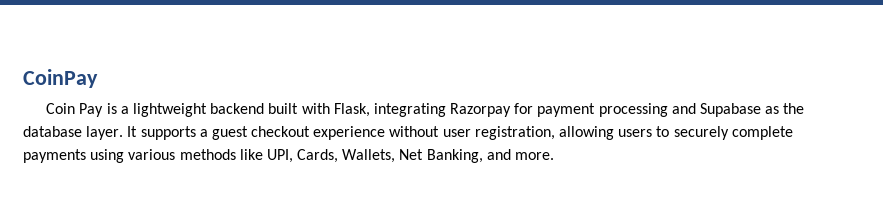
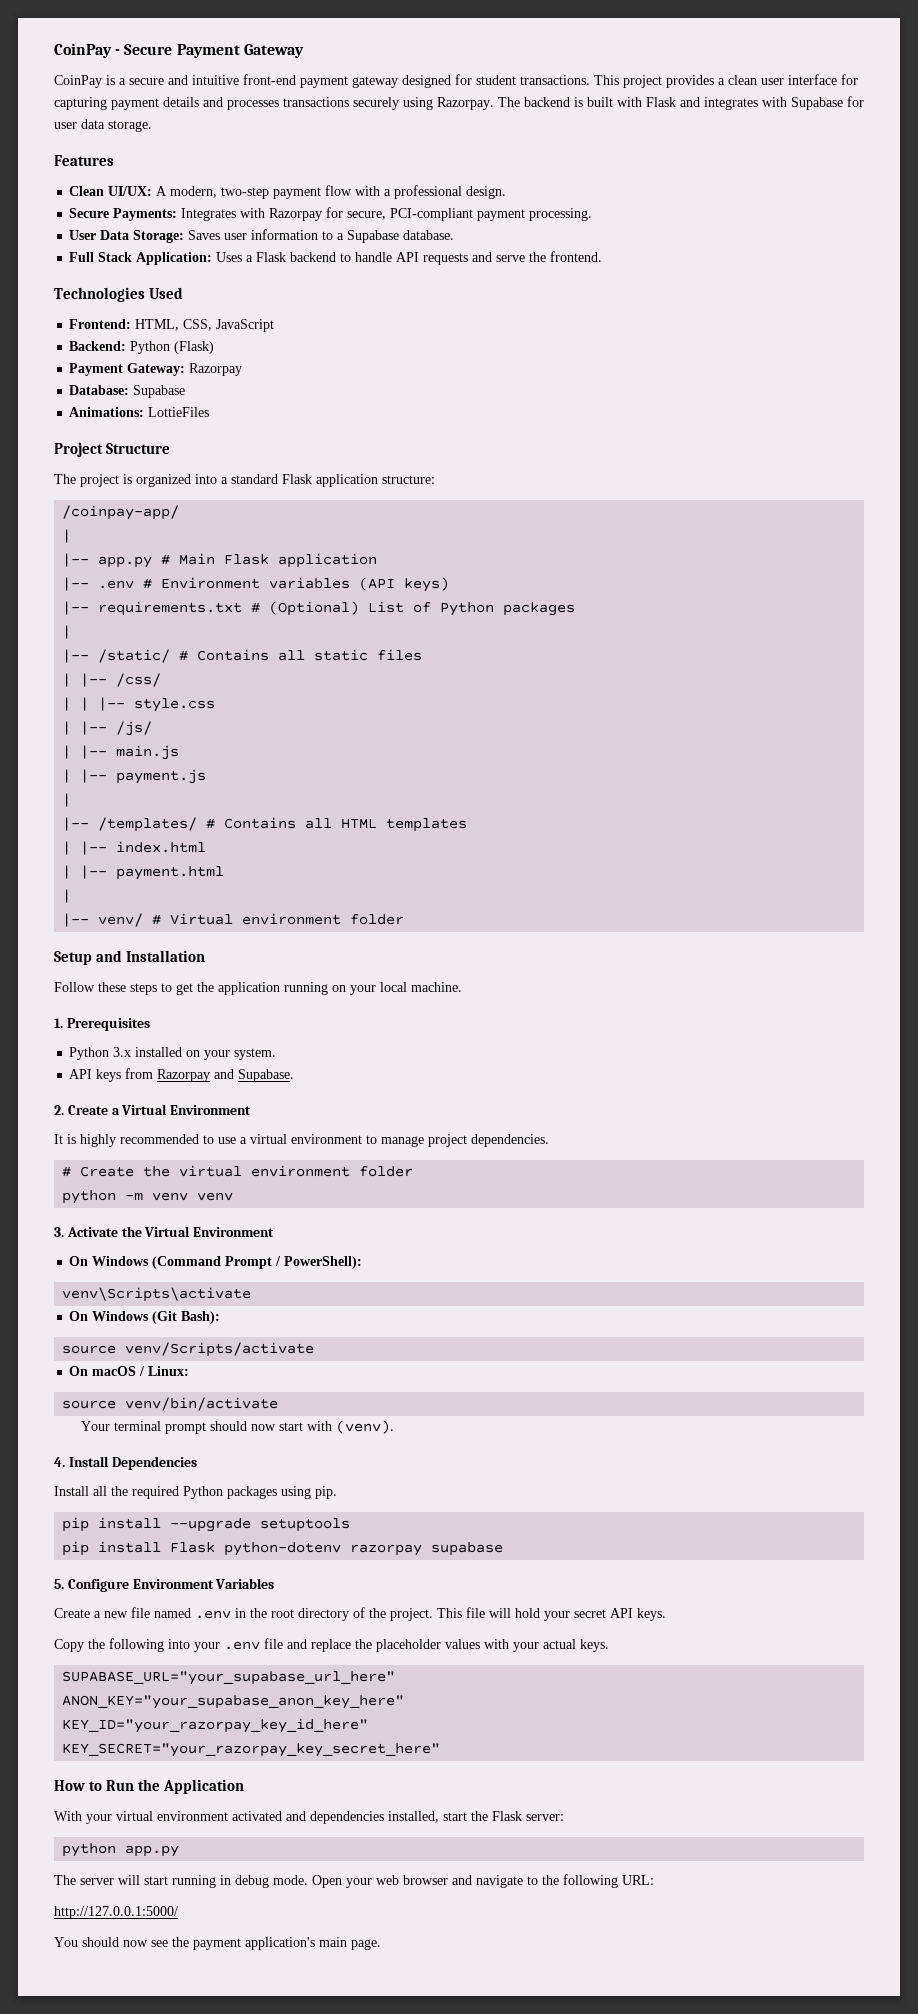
[23,69,98,88] [46,103,805,117] [23,126,793,140] [23,149,555,163] CoinPay // Coin Pay is a lightweight backend built with Flask, integrating Razorpay for payment processing and Supabase as the database layer. It supports a guest checkout experience without user registration, allowing users to securely complete payments using various methods like UPI, Cards, Wallets, Net Banking, and more. -> [54,43,304,58] [54,74,858,88] [54,96,864,110] [54,119,152,132] [54,155,114,166] [69,185,507,199] [69,207,593,221] [69,229,455,243] [69,251,603,265] [54,287,184,302] [69,319,275,332] [69,341,215,354] [69,363,243,376] [69,385,186,398] [69,407,210,417] [54,442,171,457] [54,474,435,487] [62,505,180,520] [62,529,72,543] [62,553,378,568] [62,577,450,592] [62,601,576,616] [62,625,72,639] [62,649,423,663] [62,673,162,687] [62,697,216,712] [62,721,153,736] [62,745,180,760] [62,769,207,784] [62,793,72,807] [62,817,468,832] [62,841,207,855] [62,865,225,880] [62,889,72,903] [62,913,405,927] [54,950,206,965] [54,982,462,995] [54,1018,150,1031] [69,1047,277,1060] [69,1068,295,1082] [54,1104,252,1115] [54,1134,549,1147] [62,1165,414,1177] [62,1190,234,1204] [54,1226,275,1237] [69,1256,363,1269] [62,1287,252,1302] [69,1311,221,1324] [62,1342,315,1357] [69,1366,190,1376] [62,1397,279,1411] [81,1420,395,1434] [54,1456,197,1470] [54,1486,337,1499] [62,1517,351,1532] [62,1541,504,1556] [54,1578,275,1592] [54,1607,666,1621] [54,1638,609,1652] [62,1671,396,1685] [62,1695,405,1709] [62,1718,369,1733] [62,1743,441,1757] [54,1779,245,1794] [54,1811,564,1824] [62,1843,180,1857] [54,1874,654,1888] [54,1906,178,1919] [54,1937,381,1950] CoinPay - Secure Payment Gateway // CoinPay is a secure and intuitive front-end payment gateway designed for student transactions. This project provides a clean user interface for capturing payment details and processes transactions securely using Razorpay. The backend is built with Flask and integrates with Supabase for user data storage. // Features // Clean UI/UX: A modern, two-step payment flow with a professional design. // Secure Payments: Integrates with Razorpay for secure, PCI-compliant payment processing. // User Data Storage: Saves user information to a Supabase database. // Full Stack Application: Uses a Flask backend to handle API requests and serve the frontend. // Technologies Used // Frontend: HTML, CSS, JavaScript // Backend: Python (Flask) // Payment Gateway: Razorpay // Database: Supabase // Animations: LottieFiles // Project Structure // The project is organized into a standard Flask application structure: // /coinpay-app/ // | // |-- app.py # Main Flask application // |-- .env # Environment variables (API keys) // |-- requirements.txt # (Optional) List of Python packages // | // |-- /static/ # Contains all static files // | |-- /css/ // | | |-- style.css // | |-- /js/ // | |-- main.js // | |-- payment.js // | // |-- /templates/ # Contains all HTML templates // | |-- index.html // | |-- payment.html // | // |-- venv/ # Virtual environment folder // Setup and Installation // Follow these steps to get the application running on your local machine. // 1. Prerequisites // Python 3.x installed on your system. // API keys from Razorpay and Supabase. // 2. Create a Virtual Environment // It is highly recommended to use a virtual environment to manage project dependencies. // # Create the virtual environment folder // python -m venv venv // 3. Activate the Virtual Environment // On Windows (Command Prompt / PowerShell): // venv\Scripts\activate // On Windows (Git Bash): // source venv/Scripts/activate // On macOS / Linux: // source venv/bin/activate // Your terminal prompt should now start with (venv). // 4. Install Dependencies // Install all the required Python packages using pip. // pip install --upgrade setuptools // pip install Flask python-dotenv razorpay supabase // 5. Configure Environment Variables // Create a new file named .env in the root directory of the project. This file will hold your secret API keys. // Copy the following into your .env file and replace the placeholder values with your actual keys. // SUPABASE_URL="your_supabase_url_here" // ANON_KEY="your_supabase_anon_key_here" // KEY_ID="your_razorpay_key_id_here" // KEY_SECRET="your_razorpay_key_secret_here" // How to Run the Application // With your virtual environment activated and dependencies installed, start the Flask server: // python app.py // The server will start running in debug mode. Open your web browser and navigate to the following URL: // http://127.0.0.1:5000/ // You should now see the payment application's main page.

